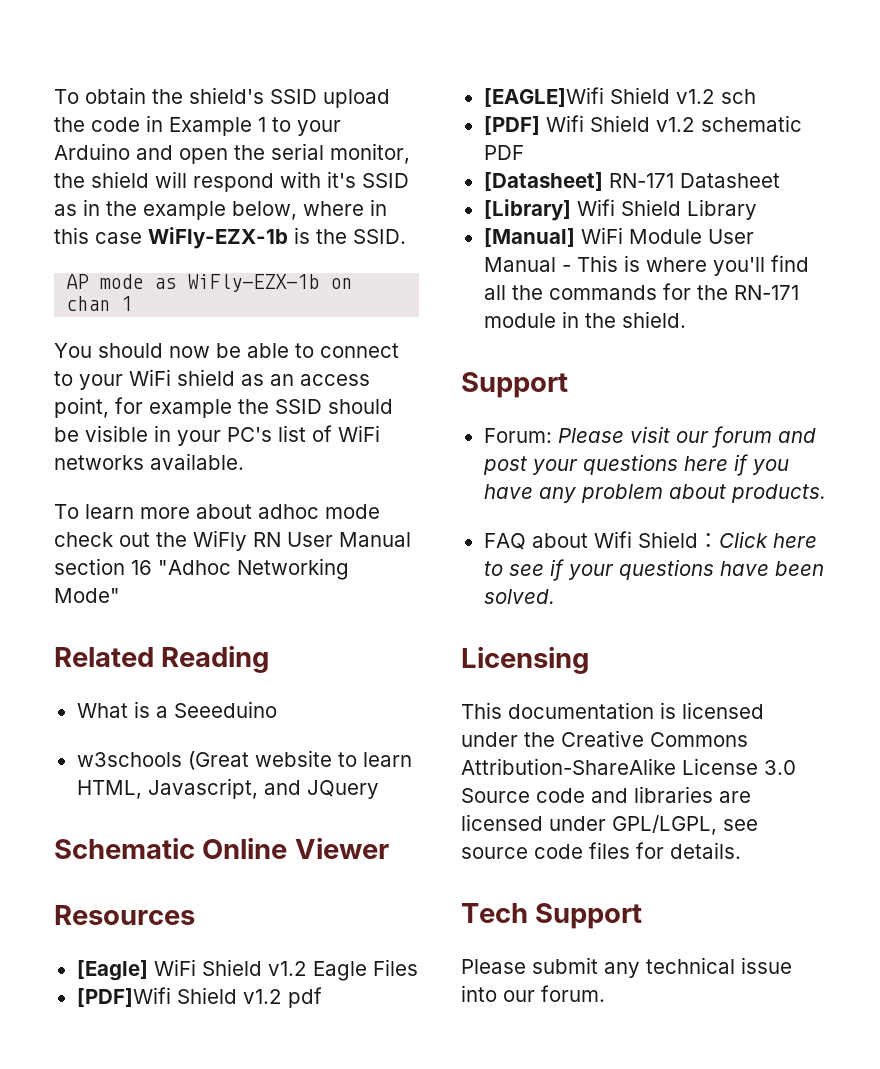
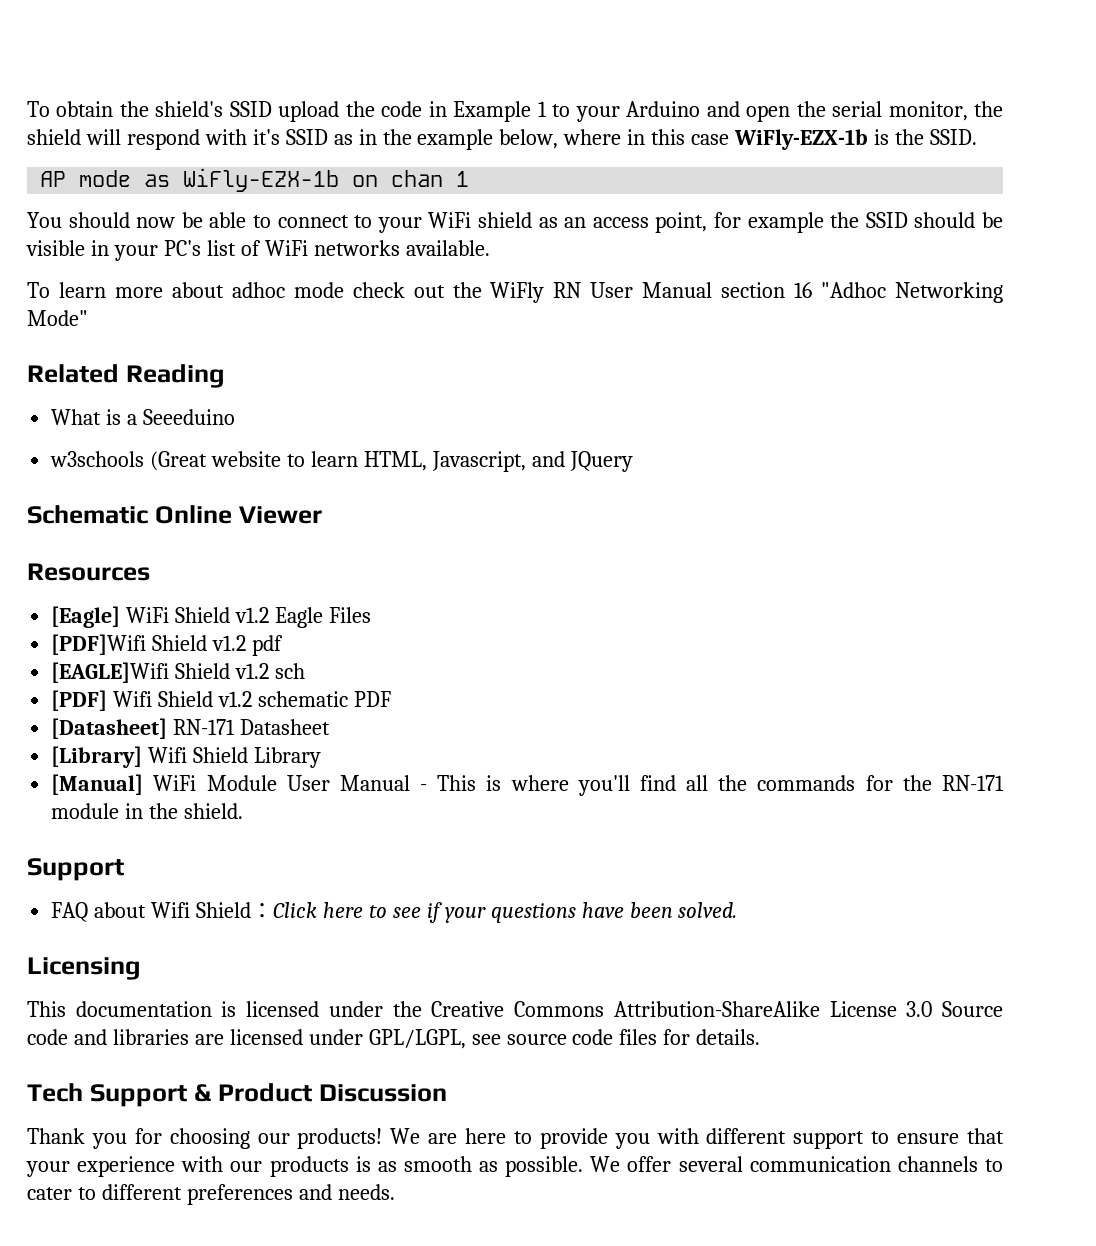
[483,426,816,448] [482,454,789,476] [483,484,826,503] // Forum: Please visit our forum and post your questions here if you have any problem about products. -> (124, 869) none
[461,957,792,978] [461,985,605,1002] // Please submit any technical issue into our forum. -> [193,1083,447,1102] [27,1128,1004,1149] [26,1156,1003,1177] [27,1184,395,1205] & Product Discussion // Thank you for choosing our products! We are here to provide you with different support to ensure that your experience with our products is as smooth as possible. We offer several communication channels to cater to different preferences and needs.

